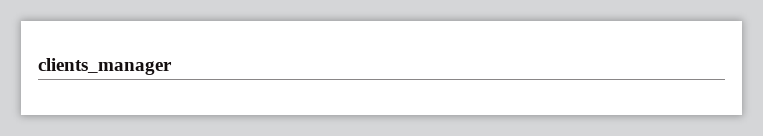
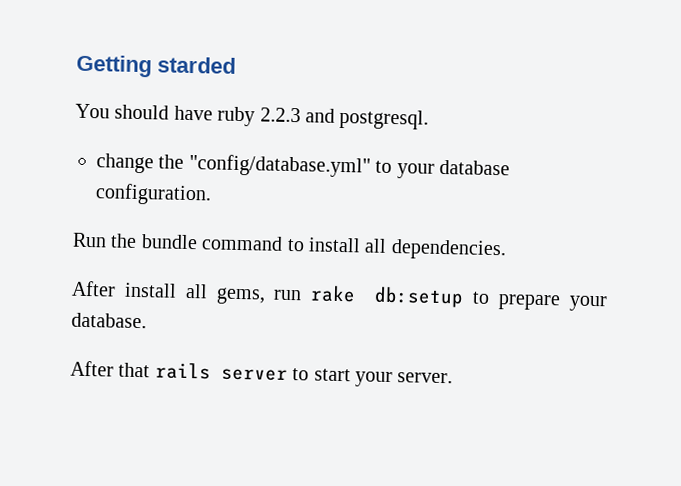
[38,58,172,75] clients_manager -> [76,54,236,78] [75,103,430,130] [96,153,510,179] [95,183,212,206] [72,232,507,261] [71,280,608,312] [71,312,147,329] [70,360,454,388] Getting starded // You should have ruby 2.2.3 and postgresql. // change the "config/database.yml" to your database configuration. // Run the bundle command to install all dependencies. // After install all gems, run rake db:setup to prepare your database. // After that rails server to start your server.

